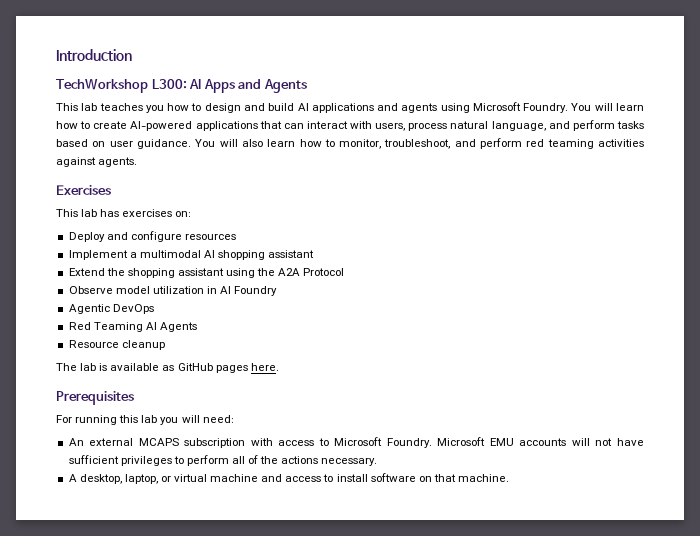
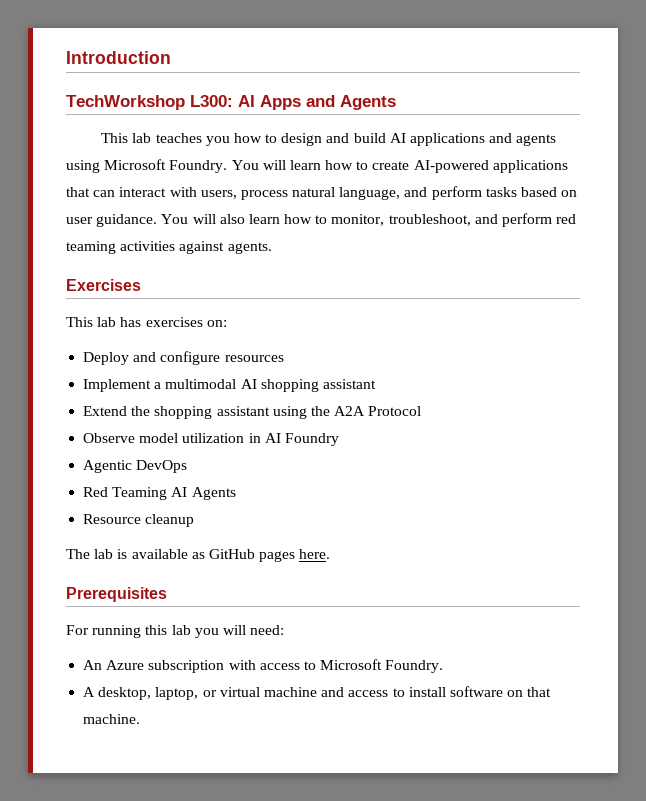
[89,438,179,446] external MCAPS -> [106,660,145,670] Azure
[437,437,644,446] [68,455,378,466] Microsoft EMU accounts will not have sufficient privileges to perform all of the actions necessary. -> (444, 666) none

